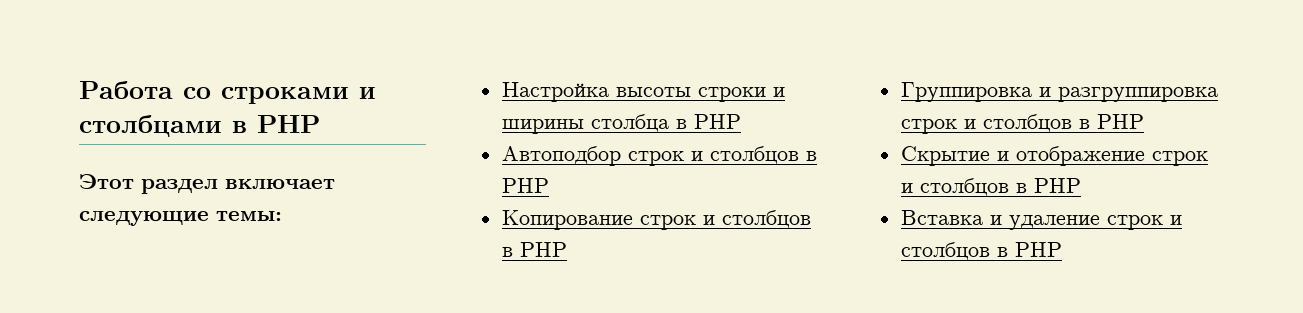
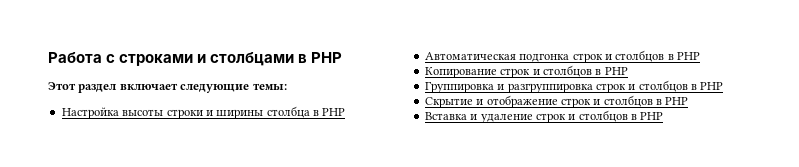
[183,87,211,99] со -> [106,54,116,63] с
[501,146,621,166] Автоподбор -> [424,52,570,62] Автоматическая подгонка

